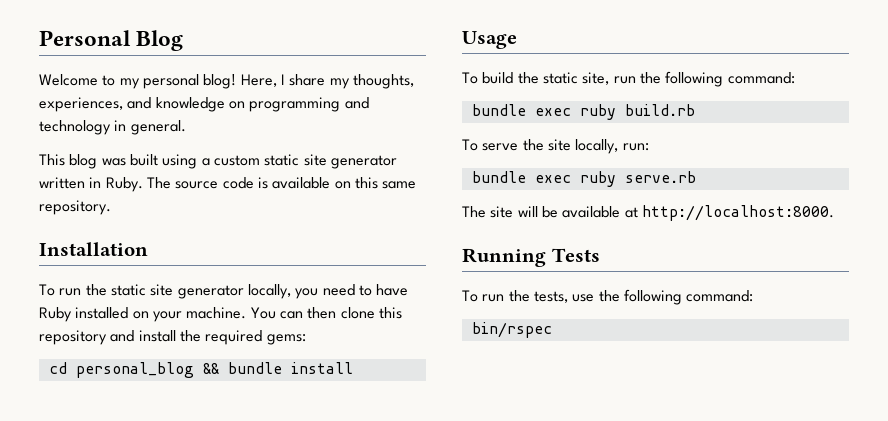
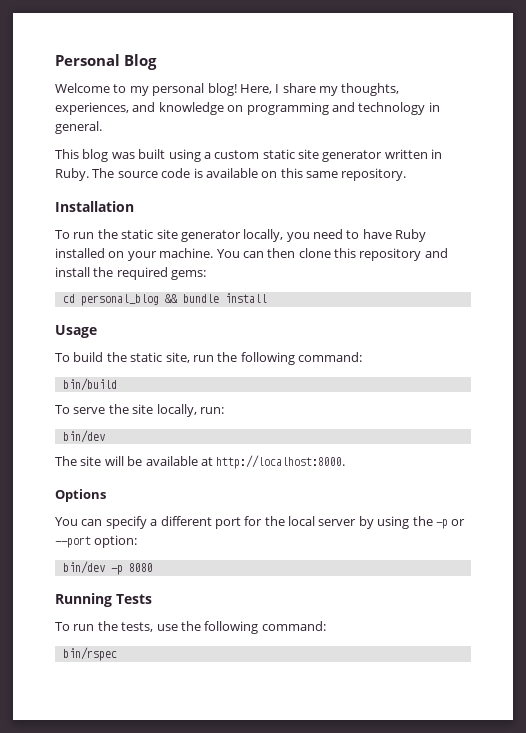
[471,104,695,120] bundle exec ruby build.rb -> [62,378,117,391] bin/build
[471,171,696,187] bundle exec ruby serve.rb -> [62,430,105,443] bin/dev
(834, 213) none -> [55,489,106,502] [55,516,466,529] [55,535,138,548] [62,561,153,575] // Options // You can specify a different port for the local server by using the -p or --port option: // bin/dev -p 8080

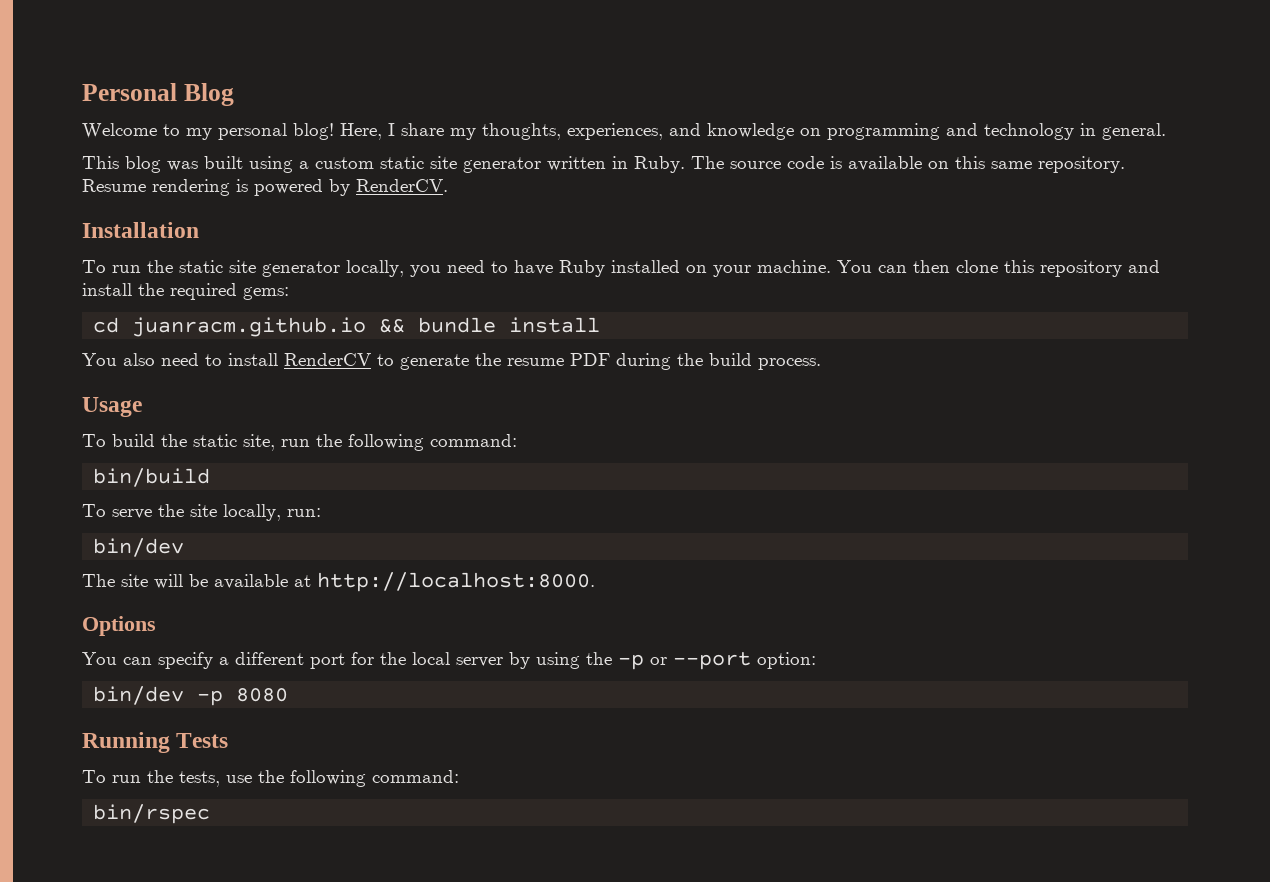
(407, 174) none -> [82,179,448,196] Resume rendering is powered by RenderCV.
[80,294,159,306] personal_blog -> [132,317,367,337] juanracm.github.io
(267, 298) none -> [82,353,821,370] // You also need to install RenderCV to generate the resume PDF during the build process.

